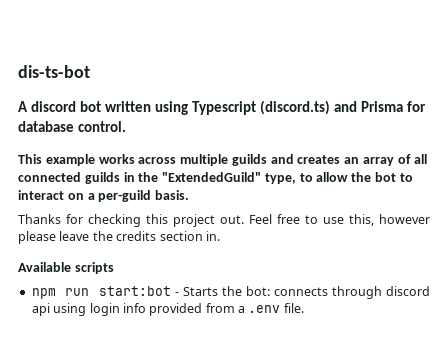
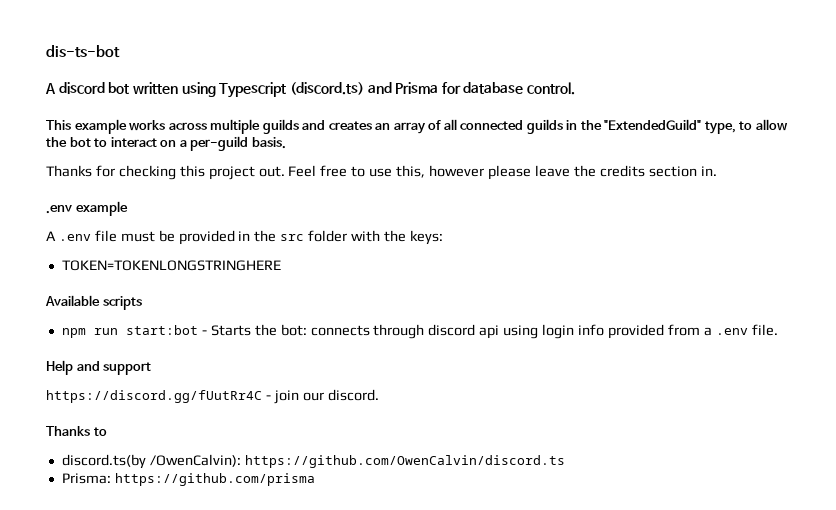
(220, 236) none -> [46,201,128,216] [46,230,443,245] [61,260,281,271] // .env example // A .env file must be provided in the src folder with the keys: // TOKEN=TOKENLONGSTRINGHERE
(304, 308) none -> [46,360,152,375] [46,389,379,404] [46,426,107,436] [61,454,565,469] [61,473,315,486] // Help and support // https://discord.gg/fUutRr4C - join our discord. // Thanks to // discord.ts(by /OwenCalvin): https://github.com/OwenCalvin/discord.ts // Prisma: https://github.com/prisma

